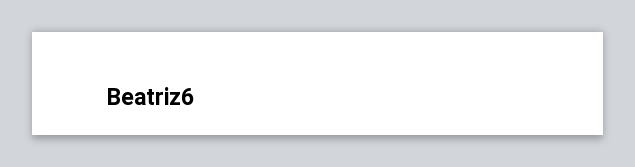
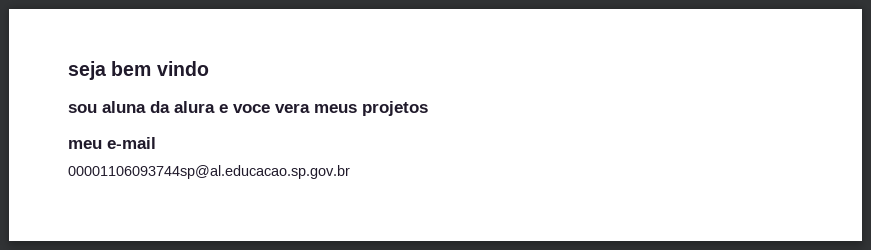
[107,87,194,105] Beatriz6 -> [68,61,209,80] [68,101,428,116] [68,137,156,149] [68,165,350,179] seja bem vindo // sou aluna da alura e voce vera meus projetos // meu e-mail // 00001106093744sp@al.educacao.sp.gov.br

